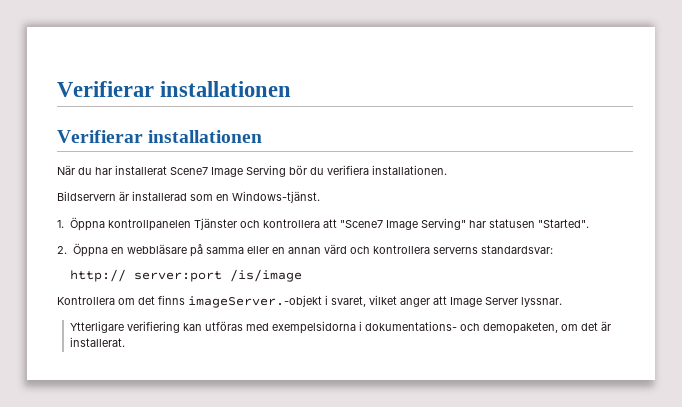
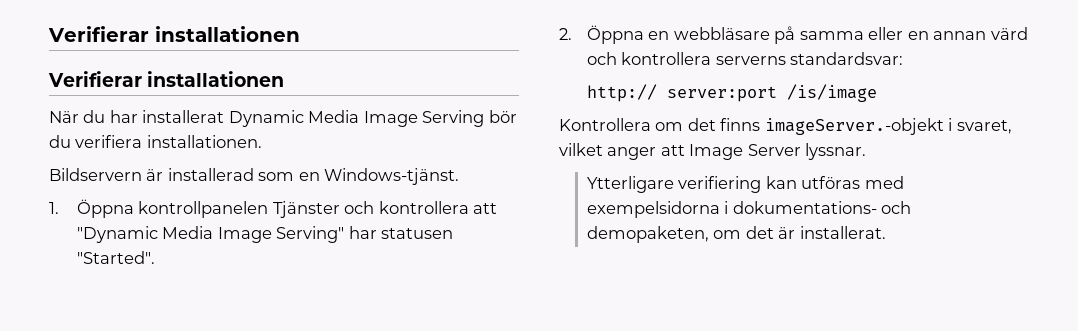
[170,167,208,175] Scene7 -> [228,110,360,127] Dynamic Media
[339,220,383,228] "Scene7 -> [76,226,214,243] "Dynamic Media

